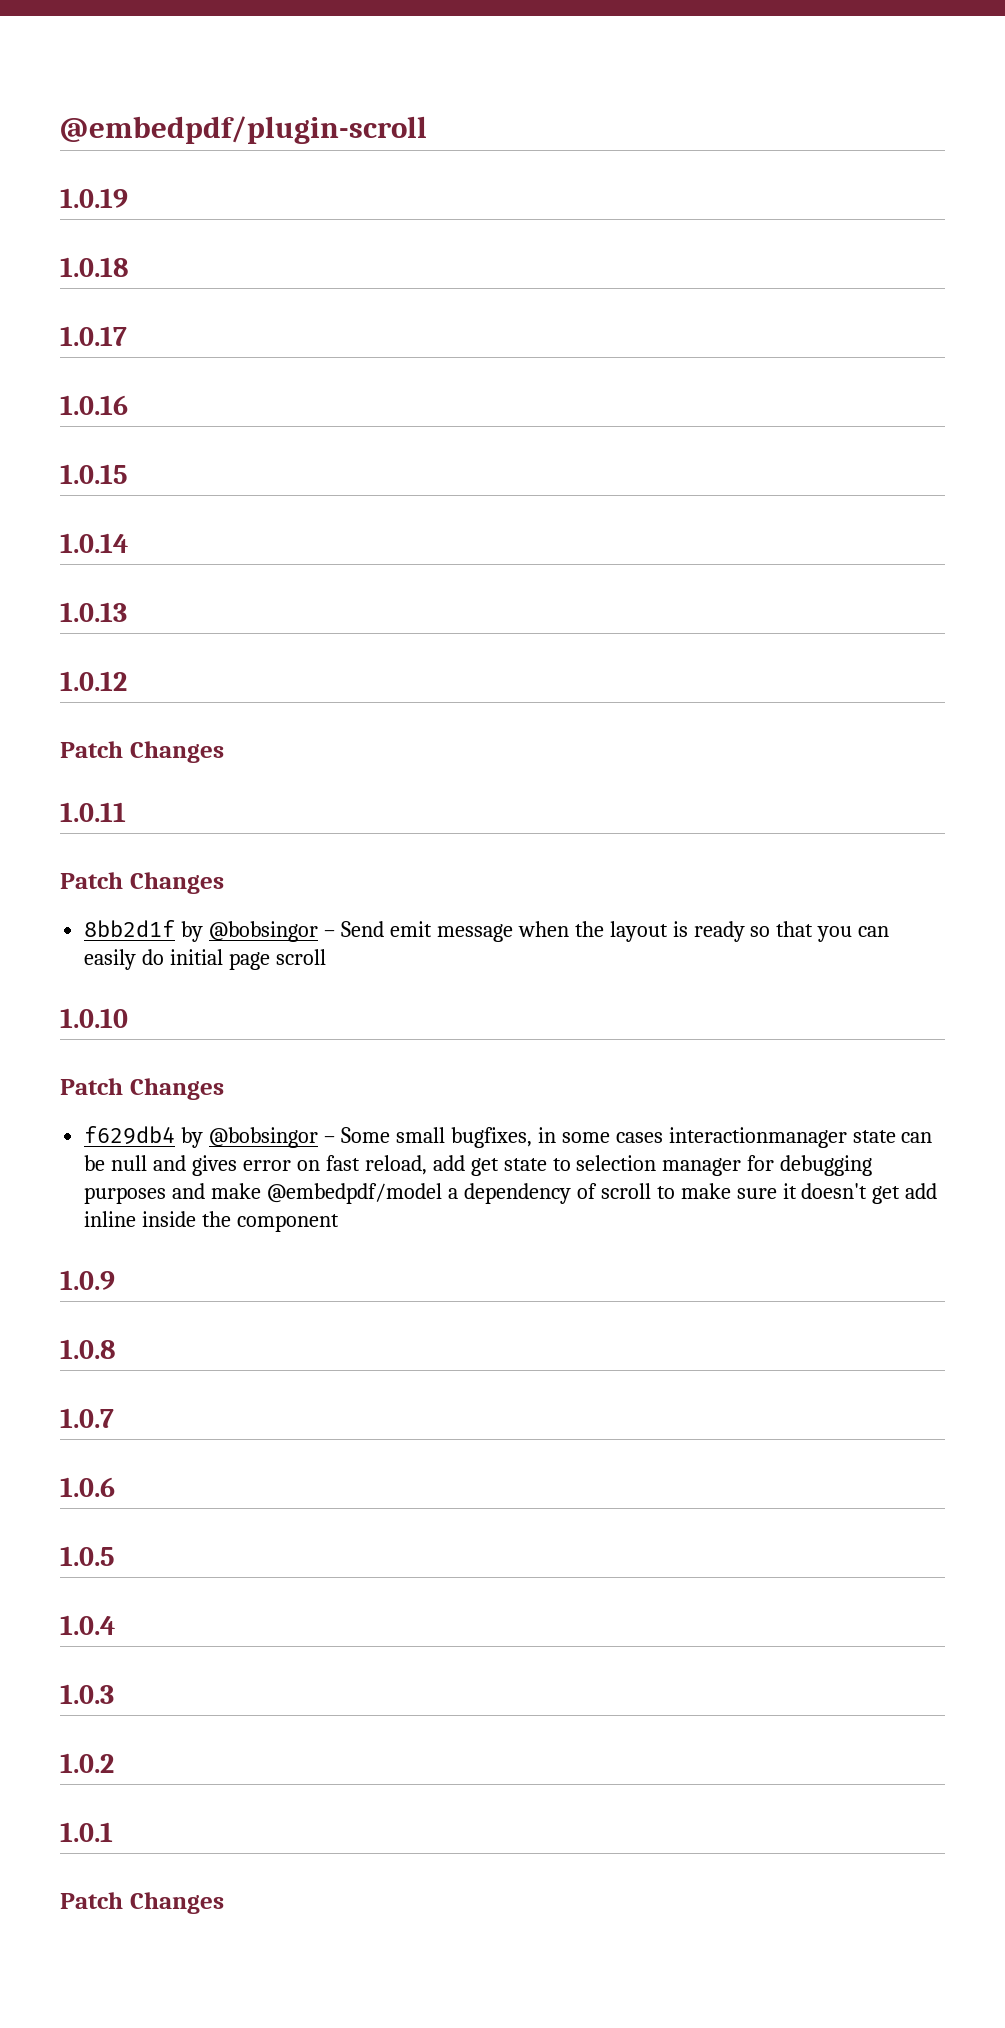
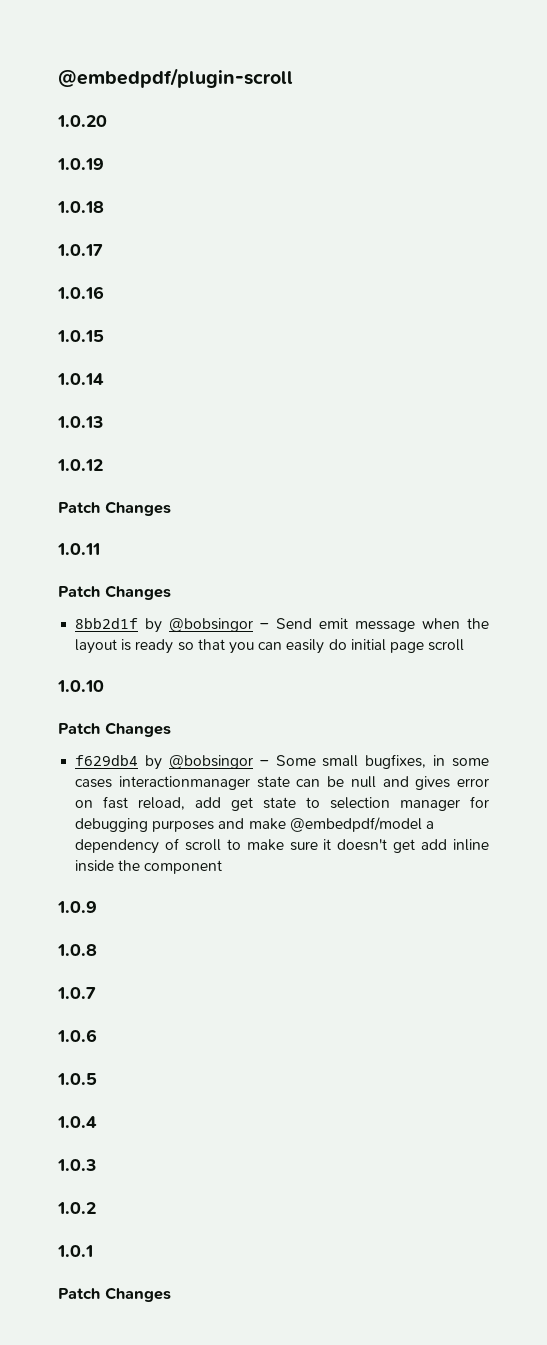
(427, 130) none -> [57,115,107,127] // 1.0.20

